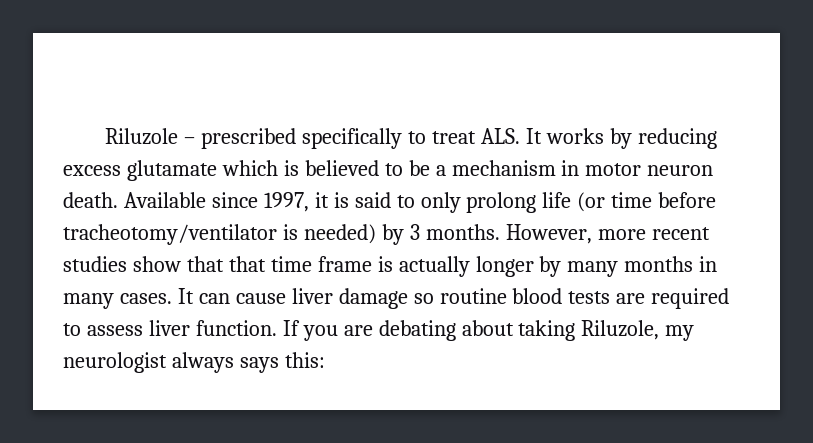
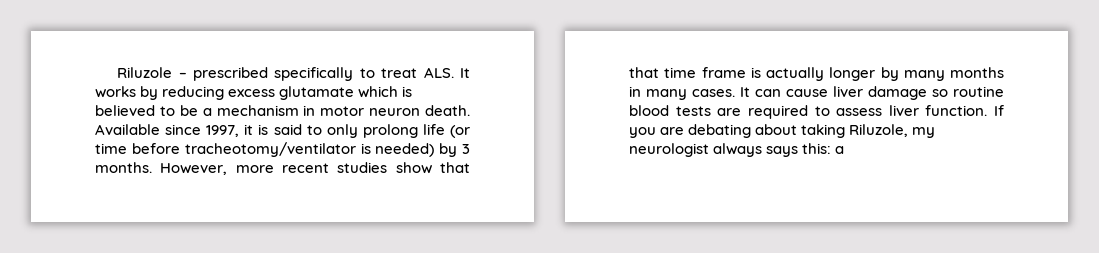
(325, 360) none -> [835,146,845,154] a

